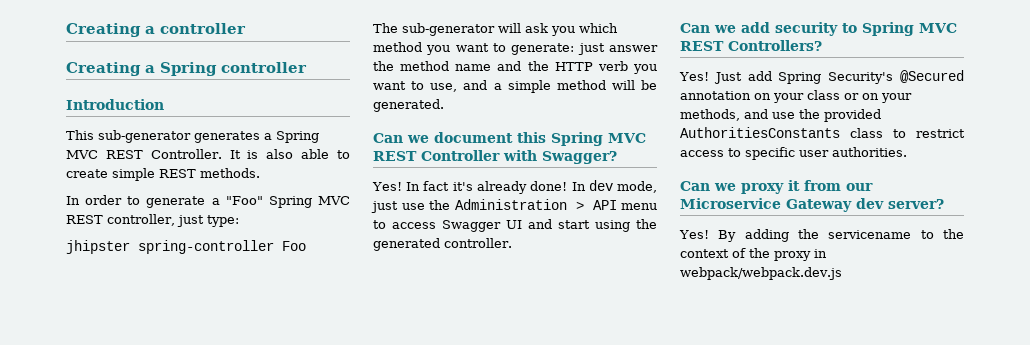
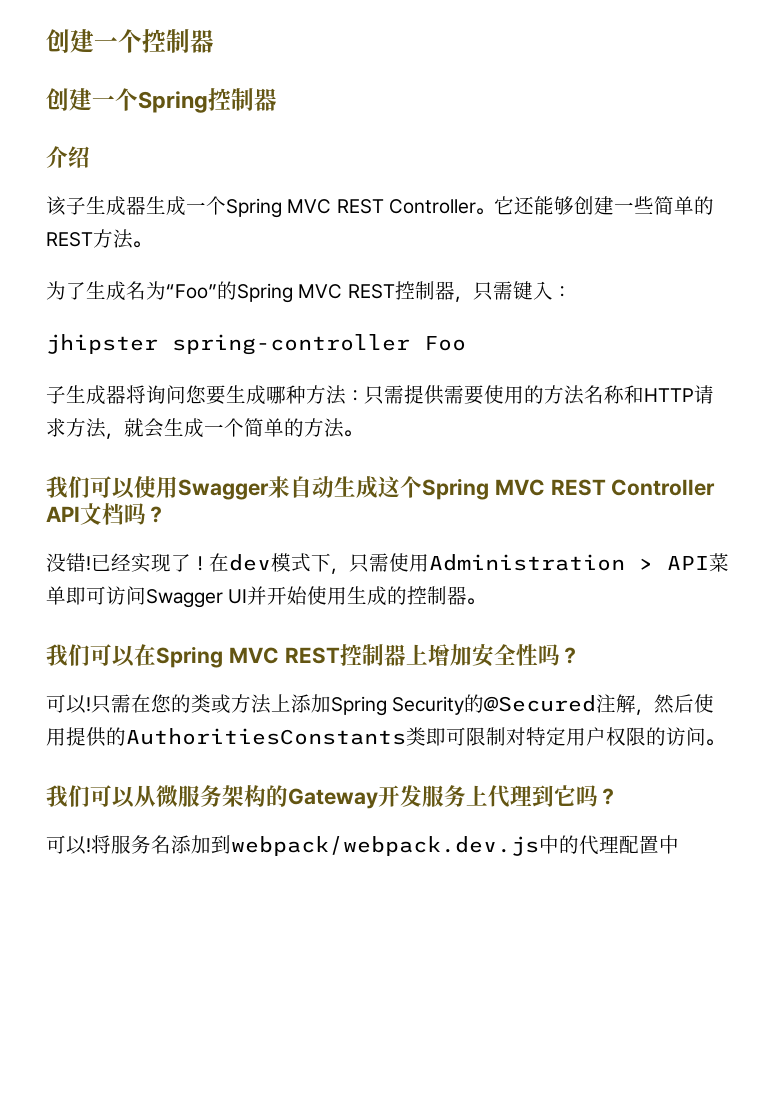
[66,23,246,37] [66,62,307,76] [66,99,164,110] [66,130,319,143] [66,149,350,159] [66,168,260,181] [66,195,350,208] [66,214,239,227] [66,240,306,254] [373,23,618,36] [373,42,658,55] [373,61,657,74] [373,80,657,93] [373,99,444,112] [373,132,646,146] [373,150,617,164] [372,180,657,194] [371,199,657,213] [373,219,657,232] [373,238,512,251] [680,22,957,36] [680,40,822,51] [679,70,964,84] [680,90,912,103] [680,109,881,122] [680,127,965,138] [680,147,907,160] [680,180,873,194] [680,198,944,212] [679,229,964,242] [680,248,827,261] [680,267,842,280] Creating a controller // Creating a Spring controller // Introduction // This sub-generator generates a Spring MVC REST Controller. It is also able to create simple REST methods. // In order to generate a "Foo" Spring MVC REST controller, just type: // jhipster spring-controller Foo // The sub-generator will ask you which method you want to generate: just answer the method name and the HTTP verb you want to use, and a simple method will be generated. // Can we document this Spring MVC REST Controller with Swagger? // Yes! In fact it's already done! In dev mode, just use the Administration > API menu to access Swagger UI and start using the generated controller. // Can we add security to Spring MVC REST Controllers? // Yes! Just add Spring Security's @Secured annotation on your class or on your methods, and use the provided AuthoritiesConstants class to restrict access to specific user authorities. // Can we proxy it from our Microservice Gateway dev server? // Yes! By adding the servicename to the context of the proxy in webpack/webpack.dev.js -> [46,29,214,53] [46,88,277,113] [46,146,90,168] [46,196,714,218] [46,229,151,249] [46,281,571,303] [46,334,466,355] [46,385,714,405] [46,418,362,439] [46,476,716,500] [46,503,166,525] [46,553,729,574] [46,586,486,608] [46,644,580,668] [46,694,715,716] [46,727,724,747] [46,785,618,809] [46,835,679,856] 创建一个控制器 // 创建一个Spring控制器 // 介绍 // 该子生成器生成一个Spring MVC REST Controller。它还能够创建一些简单的REST方法。 // 为了生成名为“Foo”的Spring MVC REST控制器，只需键入： // jhipster spring-controller Foo // 子生成器将询问您要生成哪种方法：只需提供需要使用的方法名称和HTTP请求方法，就会生成一个简单的方法。 // 我们可以使用Swagger来自动生成这个Spring MVC REST Controller API文档吗？ // 没错!已经实现了！在dev模式下，只需使用Administration > API菜单即可访问Swagger UI并开始使用生成的控制器。 // 我们可以在Spring MVC REST控制器上增加安全性吗？ // 可以!只需在您的类或方法上添加Spring Security的@Secured注解，然后使用提供的AuthoritiesConstants类即可限制对特定用户权限的访问。 // 我们可以从微服务架构的Gateway开发服务上代理到它吗？ // 可以!将服务名添加到webpack/webpack.dev.js中的代理配置中

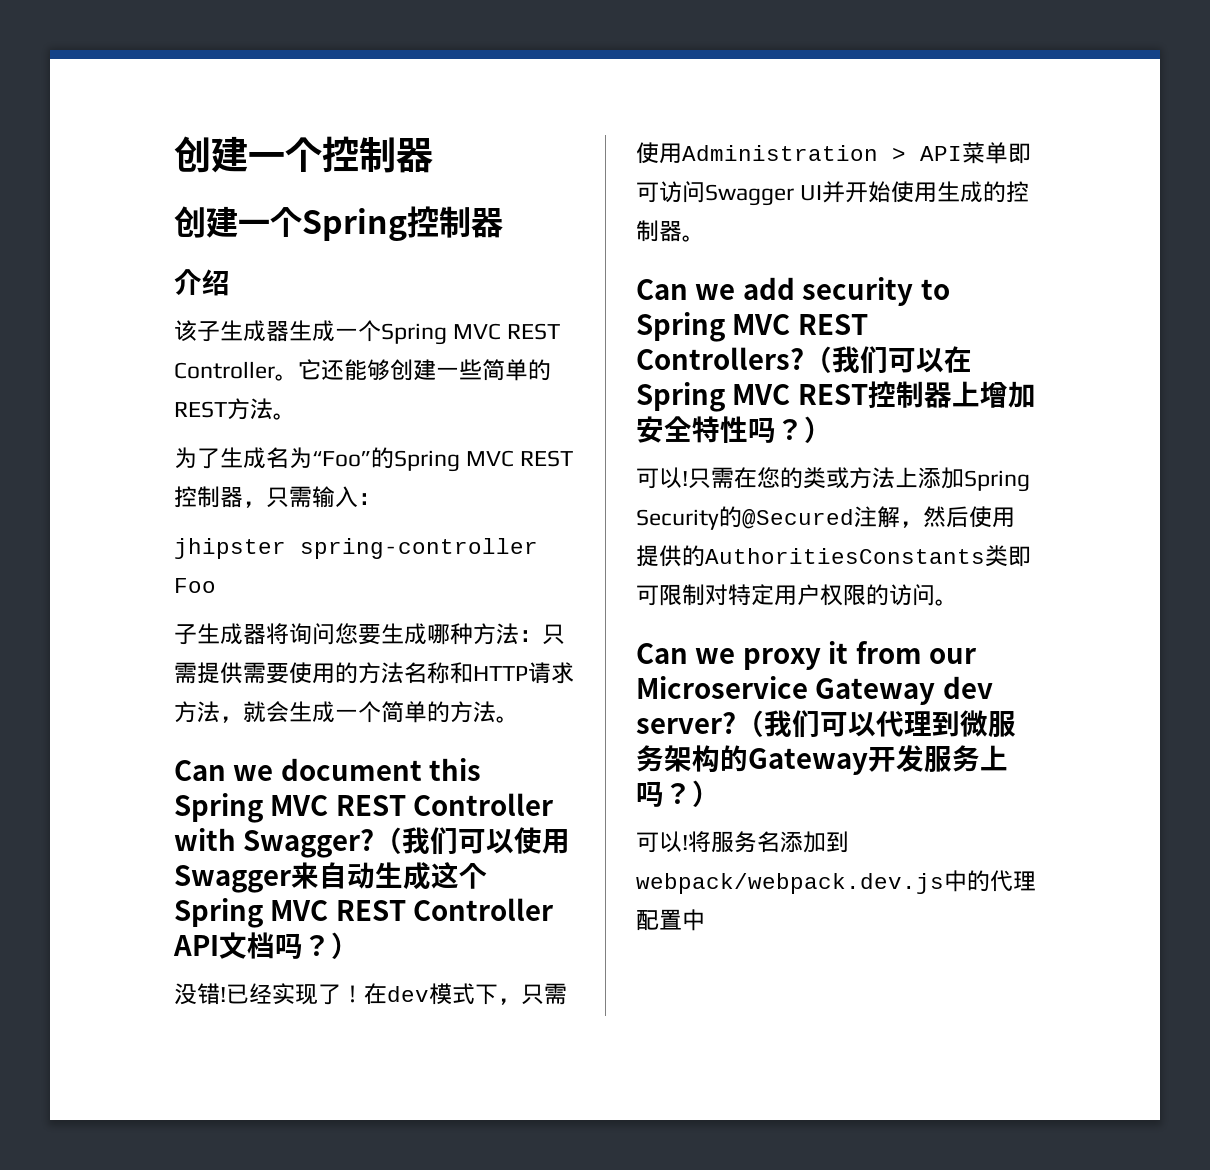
[512,281,533,300] 键 -> [312,486,335,508] 输
(362, 433) none -> [174,758,482,781] [174,793,555,823] [174,827,403,858] Can we document this Spring MVC REST Controller with Swagger?（
(166, 514) none -> [331,932,359,959] ）
(486, 601) none -> [636,277,950,306] [636,312,868,342] [636,346,832,373] Can we add security to Spring MVC REST Controllers?（
(516, 654) none -> [692,416,720,443] 特
(580, 655) none -> [804,416,832,443] ）
[46,785,156,808] 我们可以从 -> [636,641,978,670] [636,676,993,705] [636,710,960,738] Can we proxy it from our Microservice Gateway dev server?（我们可以代理到
[488,785,618,808] 代理到它吗？ -> [636,780,720,807] 吗？）

